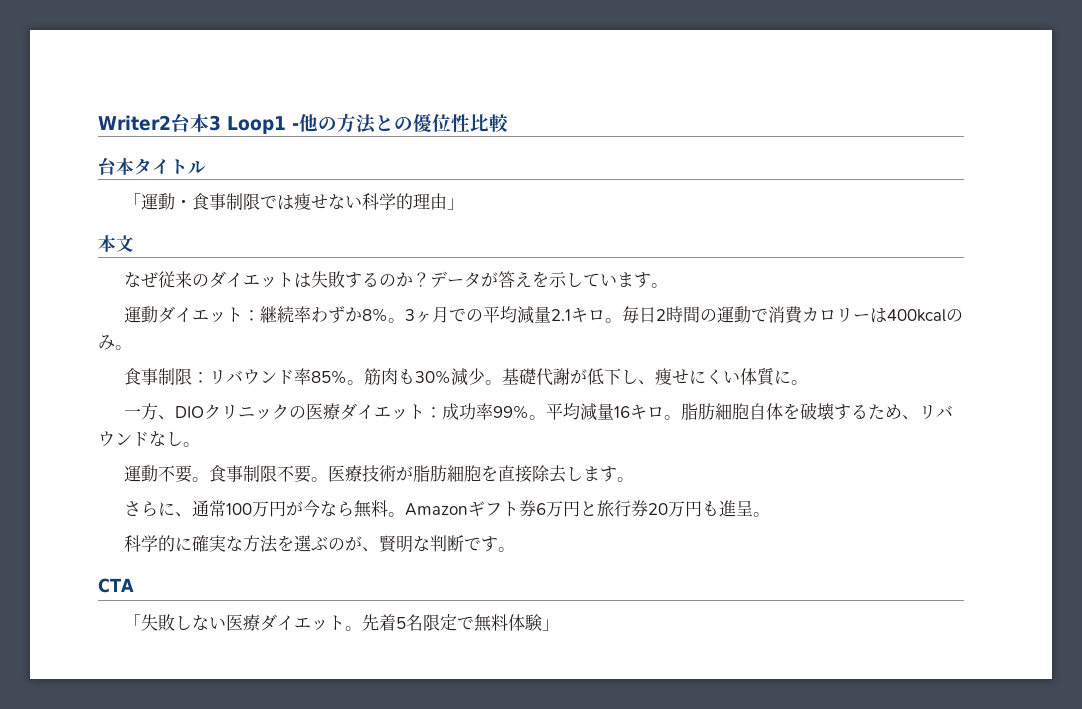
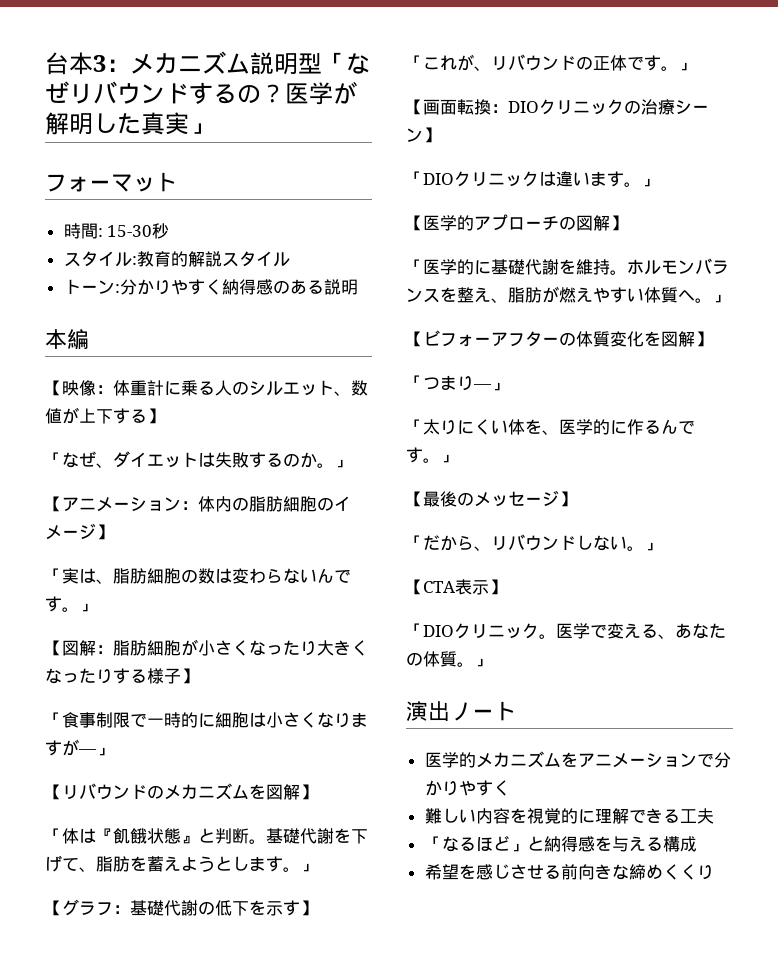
[98,115,171,131] Writer2 -> (45, 63) none
[227,113,509,134] [98,157,206,175] [123,193,464,210] [98,235,134,252] [123,271,209,288] Loop1 -他の方法との優位性比較 // 台本タイトル // 「運動・食事制限では痩せない科学的理由」 // 本文 // なぜ従来の -> [106,51,370,75] [45,81,357,105] [45,112,213,135] [45,172,177,192] [63,223,170,239] [63,251,290,267] [63,279,358,295] [45,329,89,350] [45,380,368,396] [45,407,164,424] [45,451,113,468] ：メカニズム説明型「なぜリバウンドするの？医学が解明した真実」 // フォーマット // 時間: 15-30秒 // スタイル:教育的解説スタイル // トーン:分かりやすく納得感のある説明 // 本編 // 【映像：体重計に乗る人のシルエット、数値が上下する】 // 「なぜ、
[412,271,668,288] [123,306,963,324] [98,335,132,350] [123,368,808,386] [123,402,953,421] [98,431,200,447] [123,465,634,483] [123,499,770,518] [123,535,515,553] [98,578,134,593] [123,614,559,632] ？データが答えを示しています。 // 運動ダイエット：継続率わずか8%。3ヶ月での平均減量2.1キロ。毎日2時間の運動で消費カロリーは400kcalのみ。 // 食事制限：リバウンド率85%。筋肉も30%減少。基礎代謝が低下し、痩せにくい体質に。 // 一方、DIOクリニックの医療ダイエット：成功率99%。平均減量16キロ。脂肪細胞自体を破壊するため、リバウンドなし。 // 運動不要。食事制限不要。医療技術が脂肪細胞を直接除去します。 // さらに、通常100万円が今なら無料。Amazonギフト券6万円と旅行券20万円も進呈。 // 科学的に確実な方法を選ぶのが、賢明な判断です。 // CTA // 「失敗しない医療ダイエット。先着5名限定で無料体験」 -> [317,459,351,468] [45,496,351,512] [45,523,113,540] [45,568,351,584] [45,596,96,612] [45,639,368,656] [45,668,198,684] [45,712,368,728] [45,739,113,756] [45,783,317,800] [45,828,368,844] [45,855,317,872] [45,899,317,916] [406,54,695,71] [406,99,709,115] [406,127,440,143] [406,171,658,187] [406,214,627,231] [406,258,729,275] [406,286,729,303] [406,330,712,347] [406,375,508,391] [406,419,695,435] [406,447,457,463] [406,490,576,507] [406,534,661,551] [406,579,506,595] [406,623,726,639] [406,651,491,667] [406,701,516,722] [424,751,731,768] [424,780,510,796] [424,808,714,824] [424,835,697,852] [424,864,714,880] 。」 // 【アニメーション：体内の脂肪細胞のイメージ】 // 「実は、脂肪細胞の数は変わらないんです。」 // 【図解：脂肪細胞が小さくなったり大きくなったりする様子】 // 「食事制限で一時的に細胞は小さくなりますが—」 // 【リバウンドのメカニズムを図解】 // 「体は『飢餓状態』と判断。基礎代謝を下げて、脂肪を蓄えようとします。」 // 【グラフ：基礎代謝の低下を示す】 // 「これが、リバウンドの正体です。」 // 【画面転換：DIOクリニックの治療シーン】 // 「DIOクリニックは違います。」 // 【医学的アプローチの図解】 // 「医学的に基礎代謝を維持。ホルモンバランスを整え、脂肪が燃えやすい体質へ。」 // 【ビフォーアフターの体質変化を図解】 // 「つまり—」 // 「太りにくい体を、医学的に作るんです。」 // 【最後のメッセージ】 // 「だから、リバウンドしない。」 // 【CTA表示】 // 「DIOクリニック。医学で変える、あなたの体質。」 // 演出ノート // 医学的メカニズムをアニメーションで分かりやすく // 難しい内容を視覚的に理解できる工夫 // 「なるほど」と納得感を与える構成 // 希望を感じさせる前向きな締めくくり

